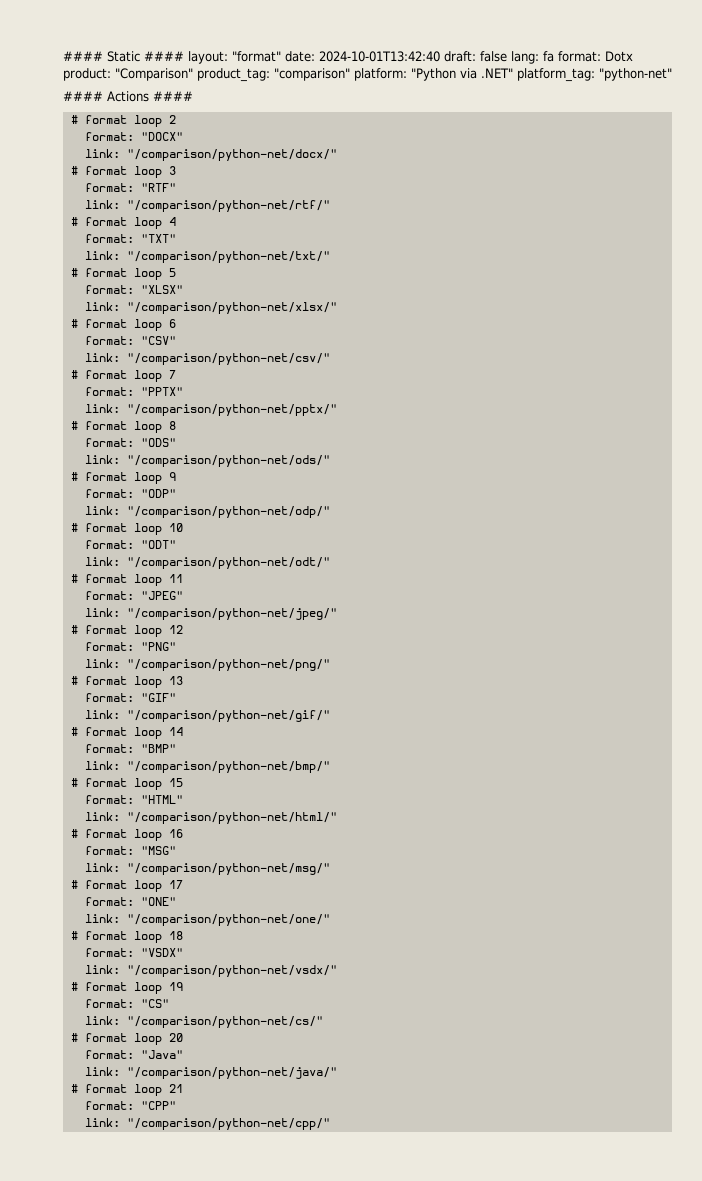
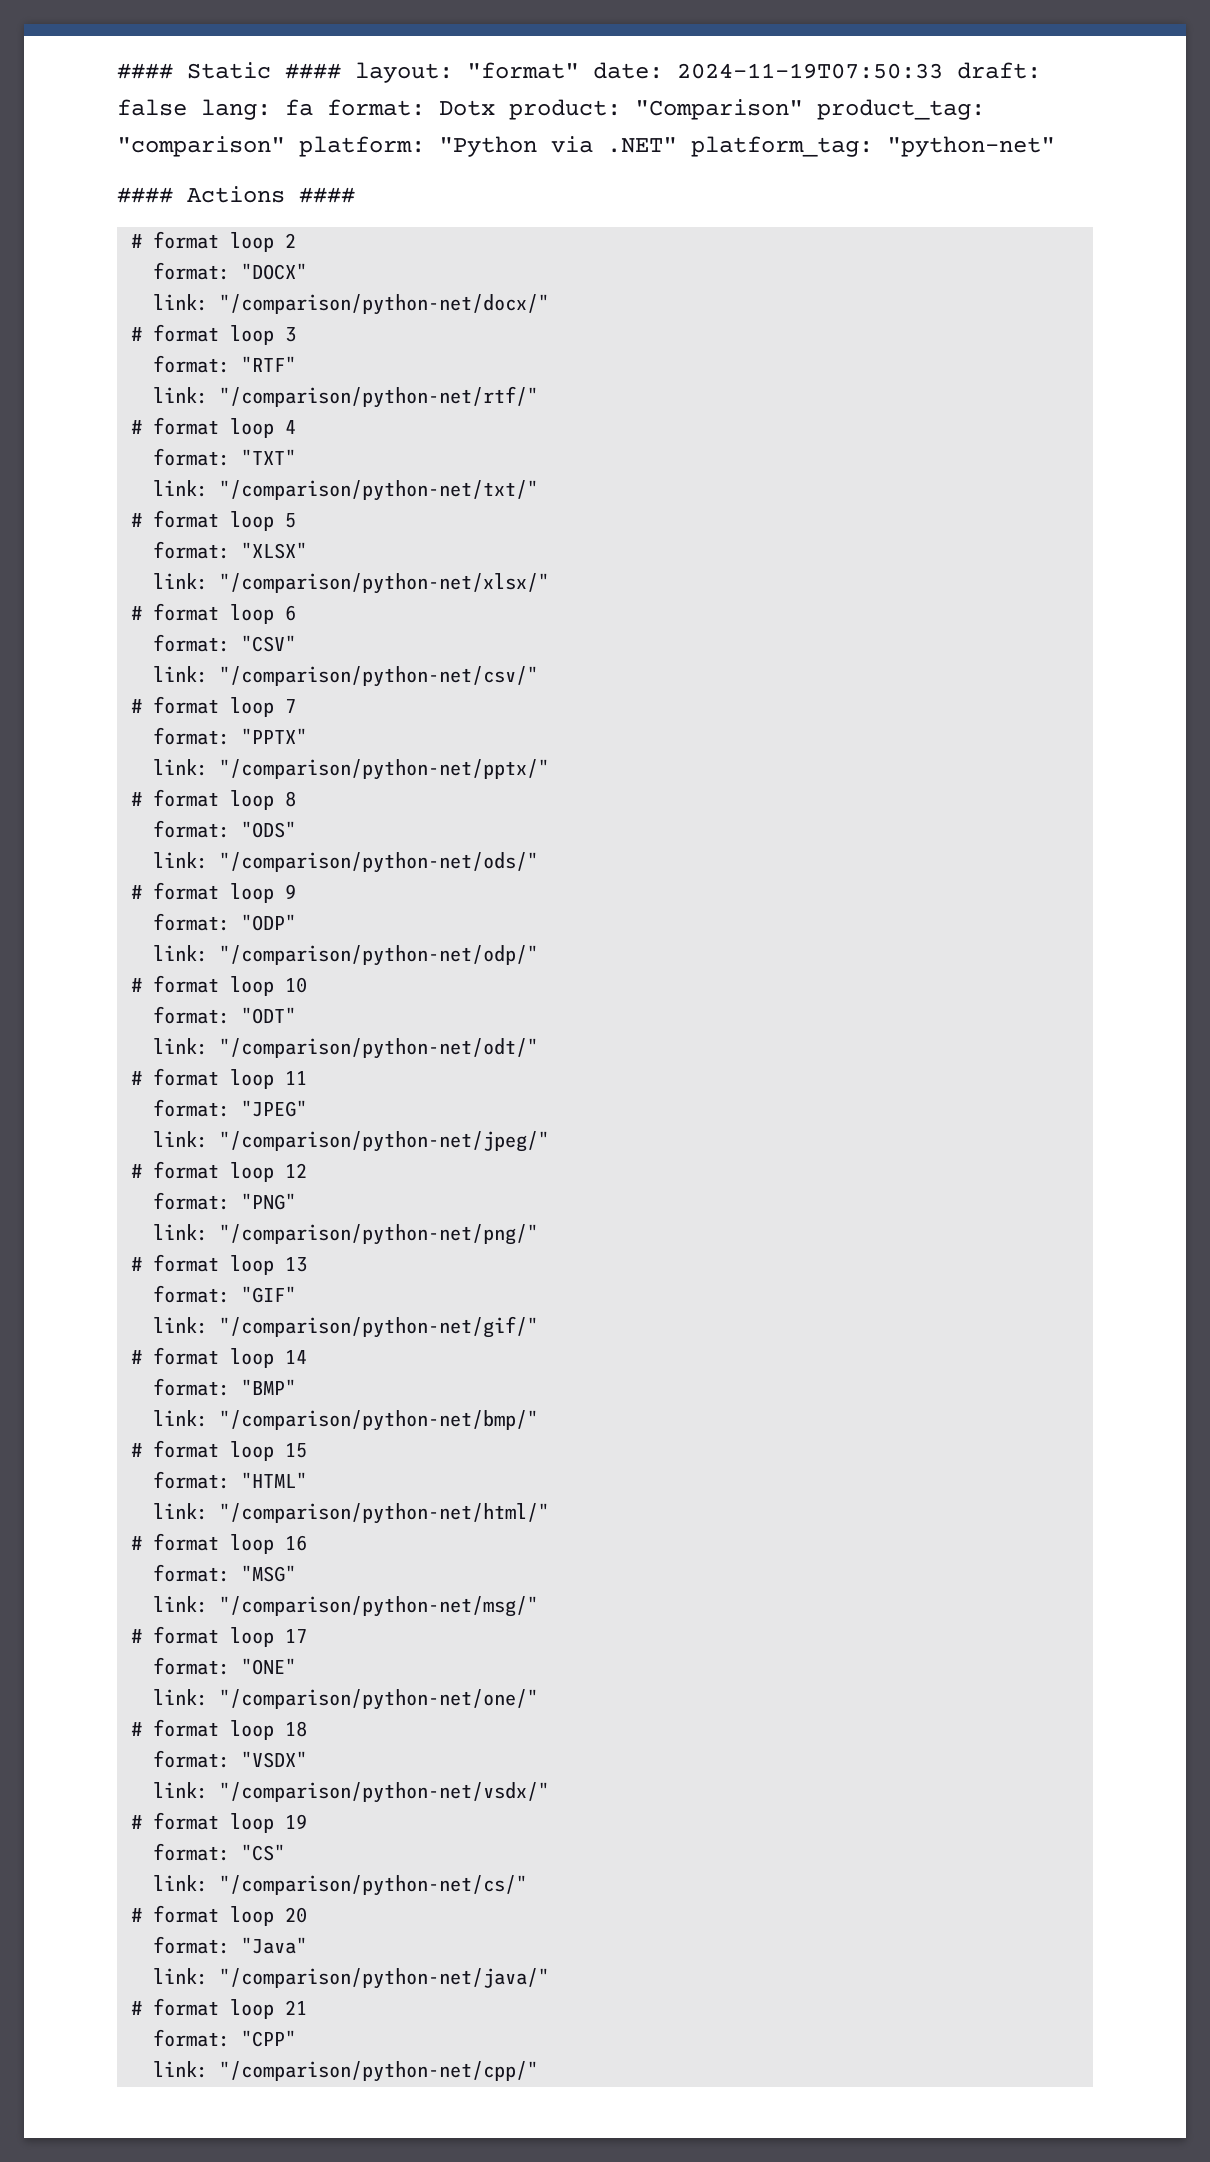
[319,51,440,62] 2024-10-01T13:42:40 -> [677,63,943,79] 2024-11-19T07:50:33

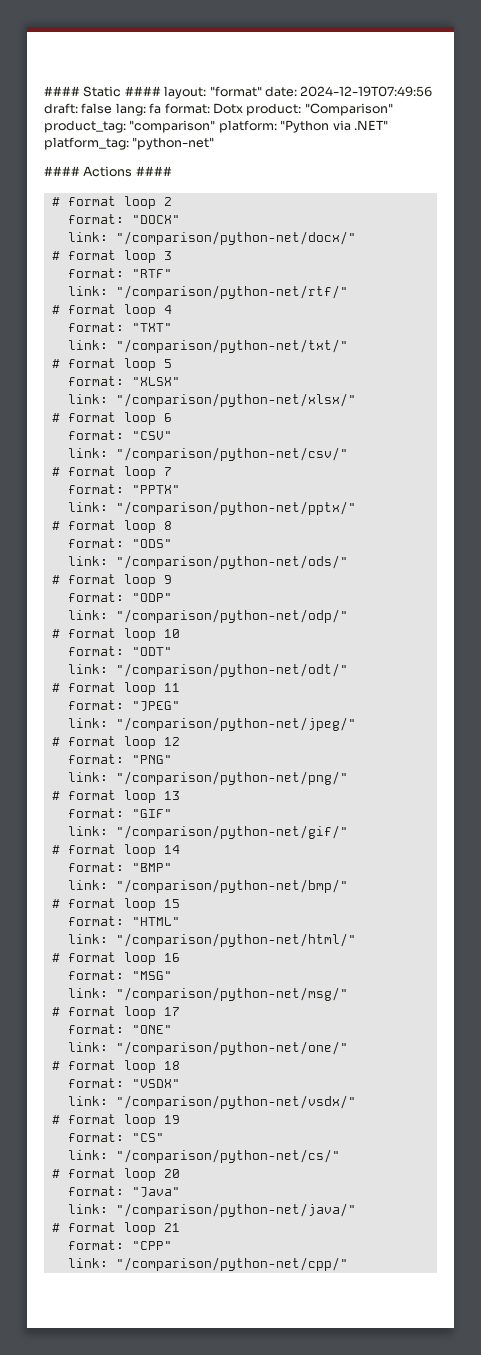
[677,63,943,79] 2024-11-19T07:50:33 -> [300,86,433,97] 2024-12-19T07:49:56

